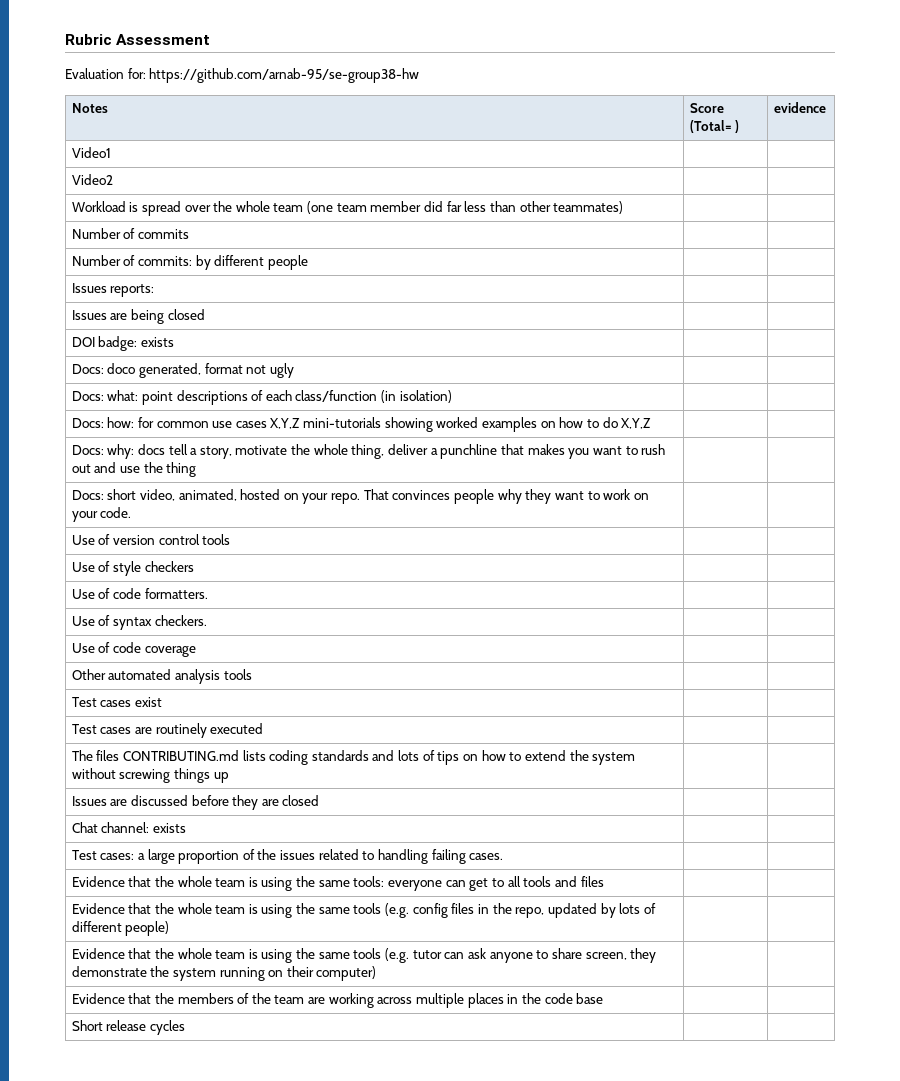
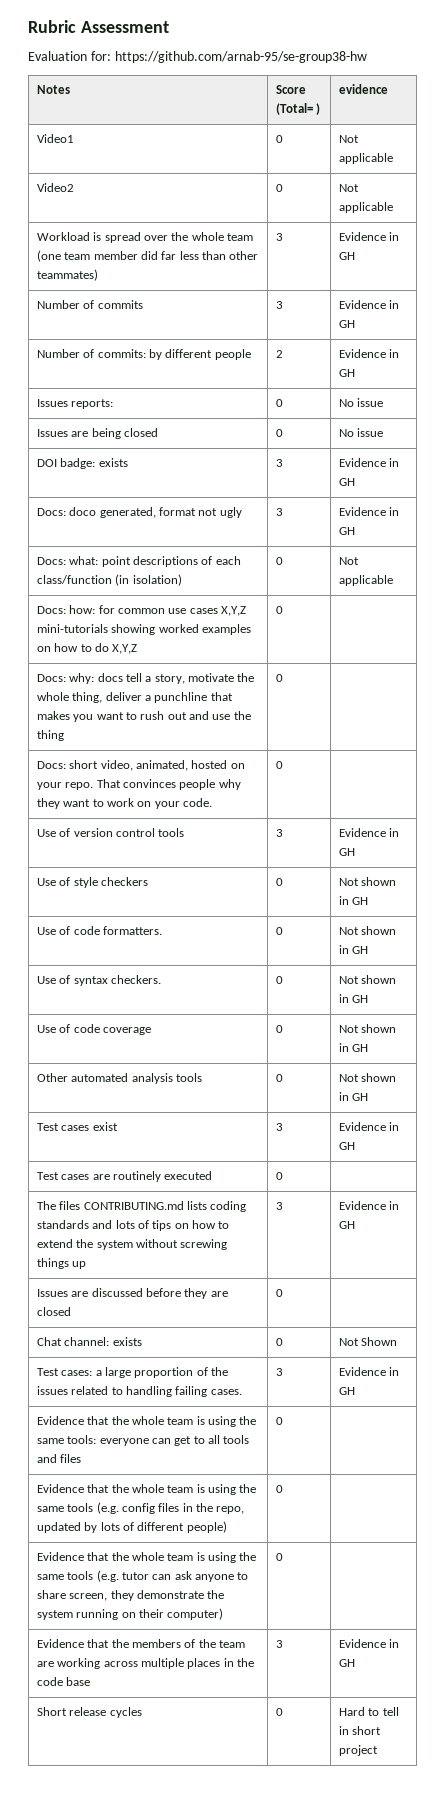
[71,174,113,185] | // Video2 | | -> [275,135,283,143] [338,135,359,143] [338,153,393,164] [36,183,74,192] [275,184,283,192] [338,184,359,192] [338,202,393,213] 0 | Not applicable // Video2 | 0 | Not applicable
(624, 207) | -> [275,233,283,241] [338,232,400,241] [338,252,355,260] 3 | Evidence in GH
(189, 234) | -> [275,301,283,309] [338,300,400,309] [338,320,355,328] 3 | Evidence in GH
(308, 262) | -> [275,350,283,358] [338,349,400,358] [338,369,355,377] 2 | Evidence in GH
(155, 290) | -> [275,399,283,407] [338,398,384,407] 0 | No issue
(205, 314) | -> [275,429,283,437] [338,428,384,437] 0 | No issue
(174, 342) | -> [275,459,283,467] [338,458,400,467] [338,478,355,486] 3 | Evidence in GH
(294, 370) | -> [275,508,283,516] [338,507,400,516] [338,527,355,535] 3 | Evidence in GH
(452, 396) | -> [275,557,283,565] [338,557,359,565] [338,575,393,586] 0 | Not applicable
(652, 423) none -> [275,606,283,614] 0
(197, 469) none -> [275,674,283,682] 0
(132, 512) none -> [275,761,283,769] 0
(231, 539) | -> [275,829,283,837] [338,828,400,837] [338,848,355,856] 3 | Evidence in GH
(194, 566) | -> [275,878,283,886] [338,877,397,886] [338,896,369,905] 0 | Not shown in GH
(208, 593) | -> [275,927,283,935] [338,926,397,935] [338,945,369,954] 0 | Not shown in GH
(207, 620) | -> [275,976,283,984] [338,975,397,984] [338,994,369,1003] 0 | Not shown in GH
(196, 651) | -> [275,1025,283,1033] [338,1024,397,1033] [338,1043,369,1052] 0 | Not shown in GH
(252, 674) | -> [275,1074,283,1082] [338,1073,397,1082] [338,1092,369,1101] 0 | Not shown in GH
(162, 702) | -> [275,1123,283,1131] [338,1122,400,1131] [338,1142,355,1150] 3 | Evidence in GH
(264, 728) none -> [275,1172,283,1180] 0
(229, 777) | -> [275,1202,283,1210] [338,1201,400,1210] [338,1221,355,1229] 3 | Evidence in GH
(320, 800) none -> [275,1289,283,1297] 0
(186, 828) | -> [275,1338,283,1346] [338,1337,398,1346] 0 | Not Shown
(504, 856) | -> [275,1368,283,1376] [338,1367,400,1376] [338,1387,355,1395] 3 | Evidence in GH
(604, 881) none -> [275,1417,283,1425] 0
(170, 928) none -> [275,1485,283,1493] 0
(377, 973) none -> [275,1553,283,1561] 0
(604, 998) | -> [275,1640,283,1648] [338,1639,400,1648] [338,1659,355,1667] 3 | Evidence in GH
(185, 1027) | -> [275,1708,283,1716] [338,1707,399,1716] [338,1726,382,1735] [338,1745,378,1756] 0 | Hard to tell in short project

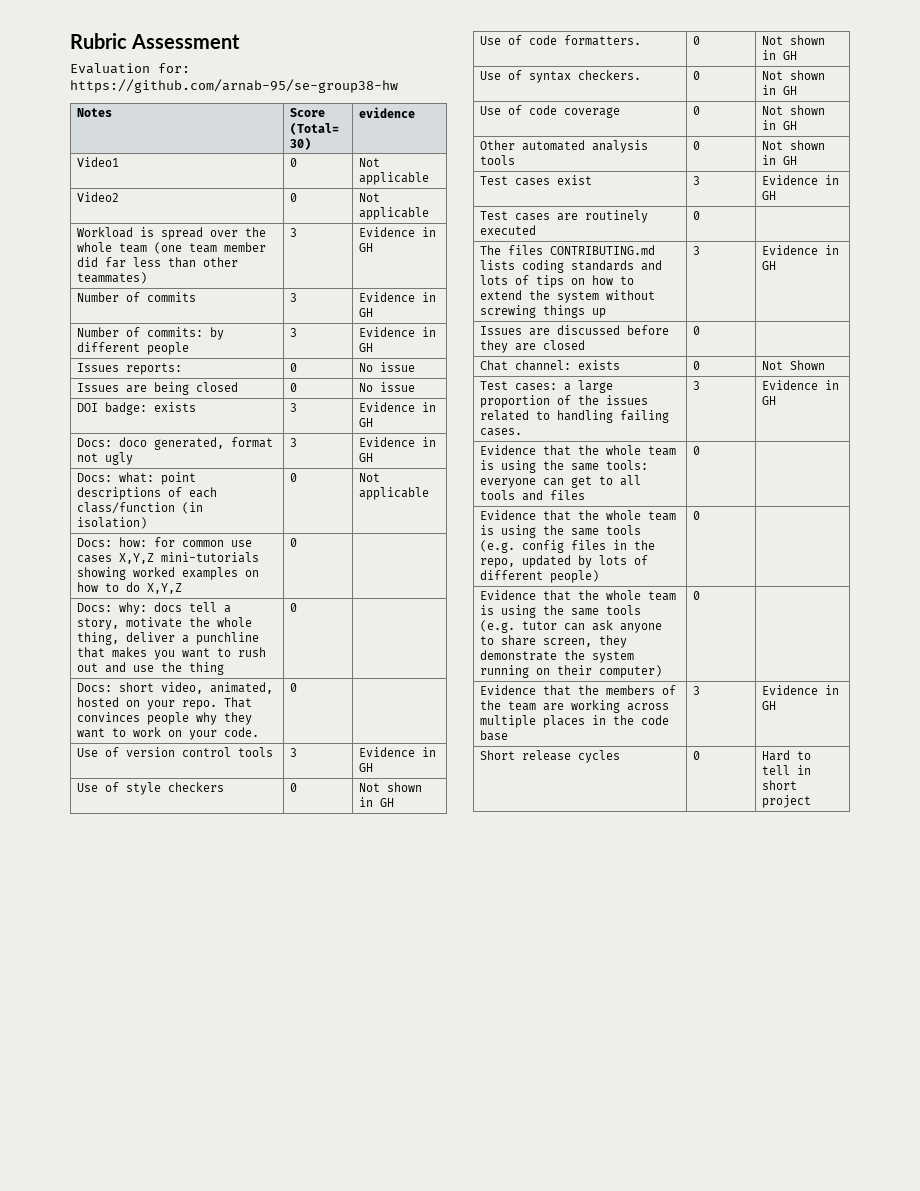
[316,103,321,115] ) -> [289,137,311,150] 30)
[275,350,283,358] 2 -> [289,328,297,337] 3

